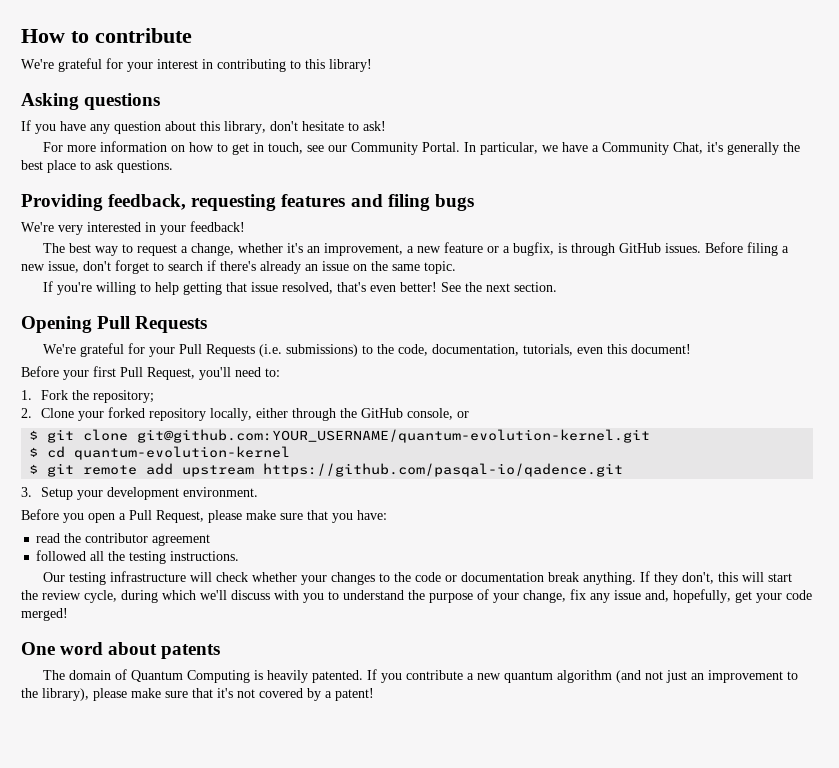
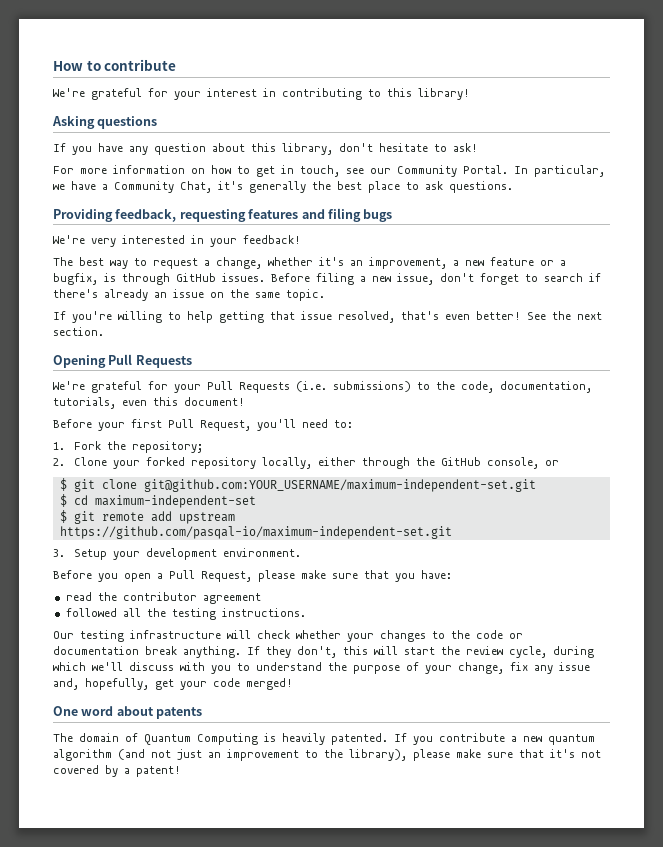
[137,429,651,443] git@github.com:YOUR_USERNAME/quantum-evolution-kernel.git -> [143,479,536,492] git@github.com:YOUR_USERNAME/maximum-independent-set.git
[74,446,291,460] quantum-evolution-kernel -> [94,495,256,508] maximum-independent-set
[263,463,624,477] https://github.com/pasqal-io/qadence.git -> [59,526,452,539] https://github.com/pasqal-io/maximum-independent-set.git

